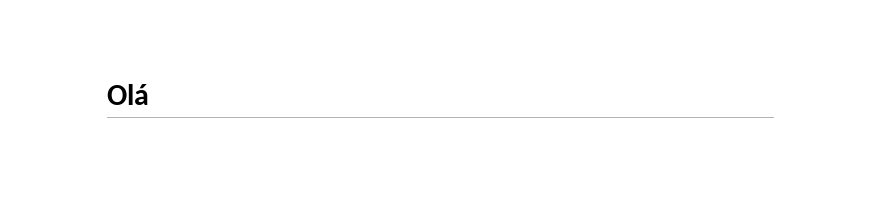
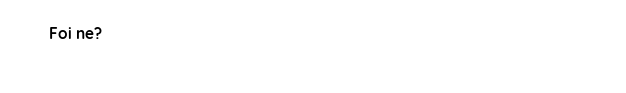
[107,84,149,105] Olá -> [49,27,103,39] Foi ne?

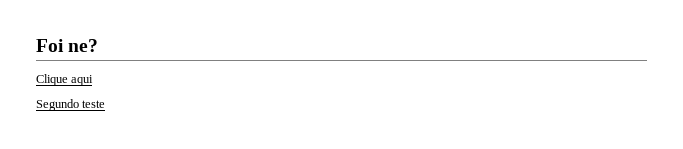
(103, 33) none -> [36,74,94,86] [36,99,106,111] // Clique aqui // Segundo teste

